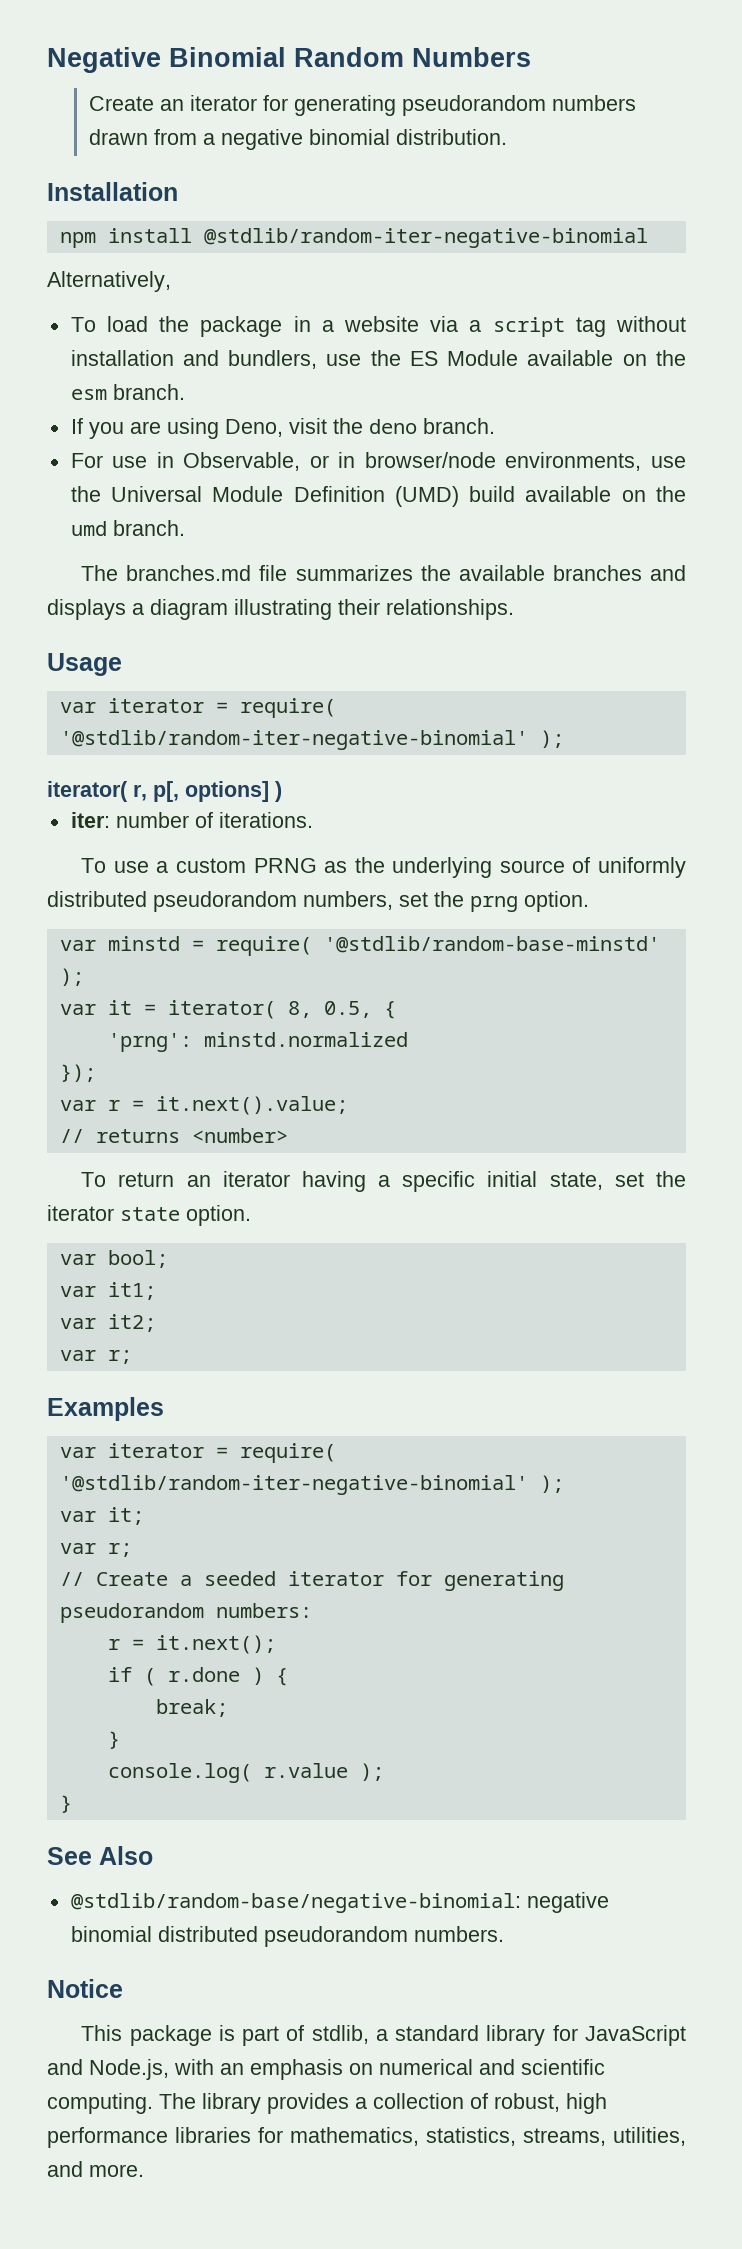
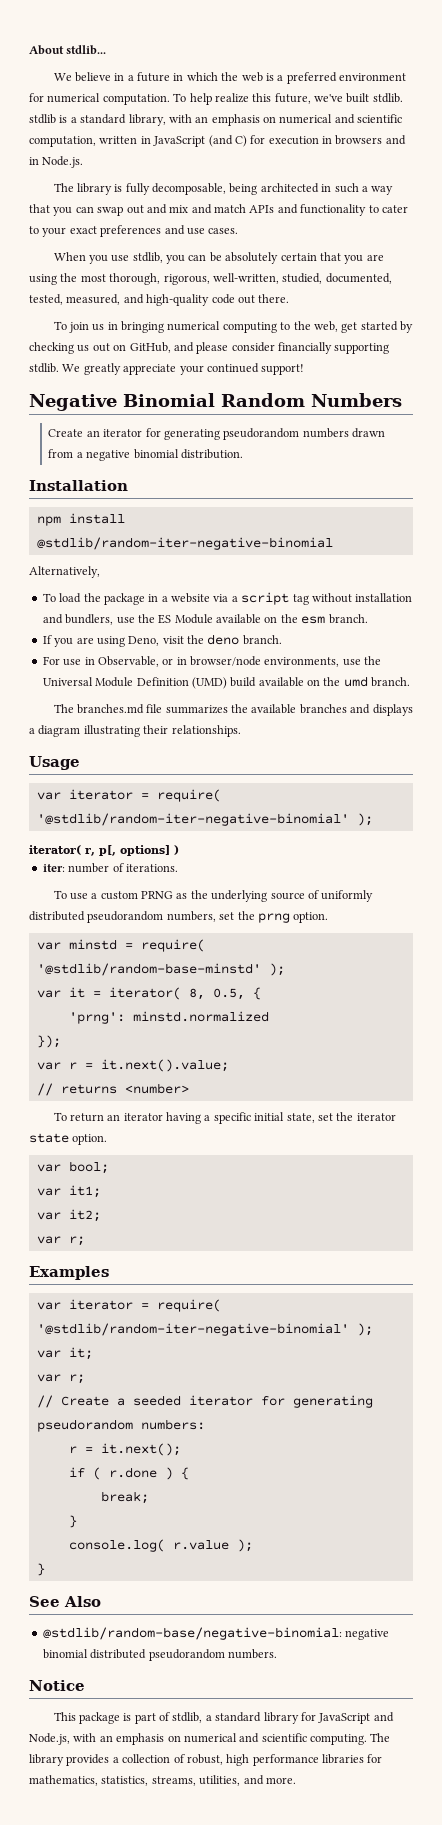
(47, 60) none -> [29,45,107,55] [53,72,407,84] [29,93,403,105] [29,114,403,126] [29,135,406,147] [29,156,84,168] [53,183,394,195] [29,204,408,216] [29,225,239,237] [53,252,384,264] [29,273,392,285] [29,294,290,306] [53,321,414,333] [29,342,390,354] [29,363,305,375] About stdlib... // We believe in a future in which the web is a preferred environment for numerical computation. To help realize this future, we've built stdlib. stdlib is a standard library, with an emphasis on numerical and scientific computation, written in JavaScript (and C) for execution in browsers and in Node.js. // The library is fully decomposable, being architected in such a way that you can swap out and mix and match APIs and functionality to cater to your exact preferences and use cases. // When you use stdlib, you can be absolutely certain that you are using the most thorough, rigorous, well-written, studied, documented, tested, measured, and high-quality code out there. // To join us in bringing numerical computing to the web, get started by checking us out on GitHub, and please consider financially supporting stdlib. We greatly appreciate your continued support! //

